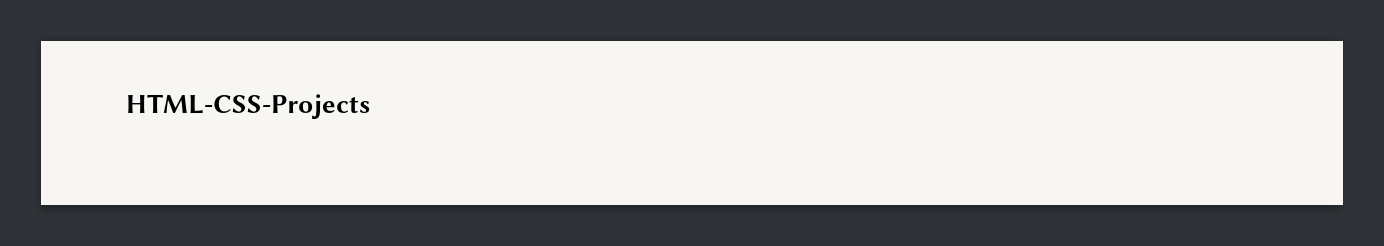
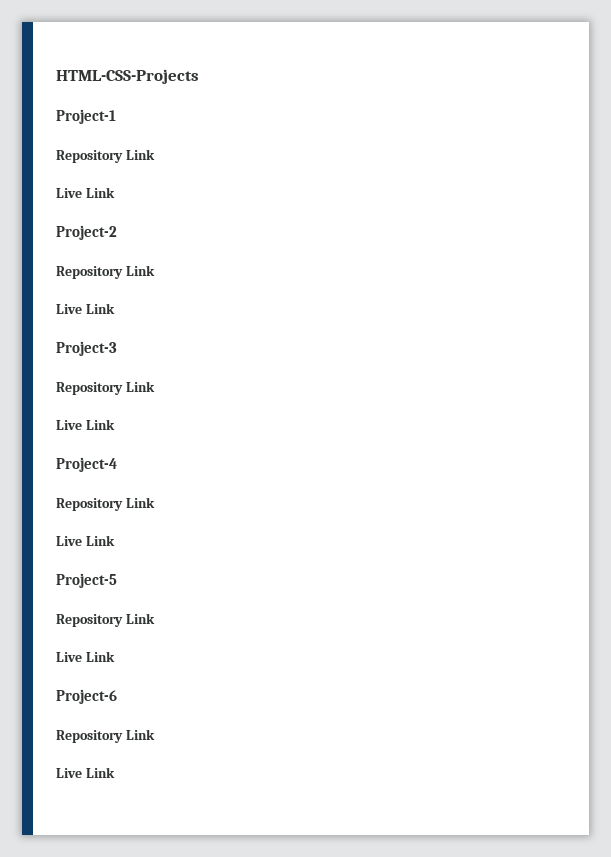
(370, 106) none -> [56,109,116,124] [56,149,155,163] [56,187,115,198] [56,225,117,240] [56,265,155,279] [56,303,115,314] [56,341,117,356] [56,381,155,395] [56,419,115,430] [56,457,117,472] [56,497,155,511] [56,535,115,546] [56,573,117,588] [56,613,155,627] [56,651,115,662] [56,689,117,704] [56,729,155,743] [56,767,115,778] // Project-1 // Repository Link // Live Link // Project-2 // Repository Link // Live Link // Project-3 // Repository Link // Live Link // Project-4 // Repository Link // Live Link // Project-5 // Repository Link // Live Link // Project-6 // Repository Link // Live Link

